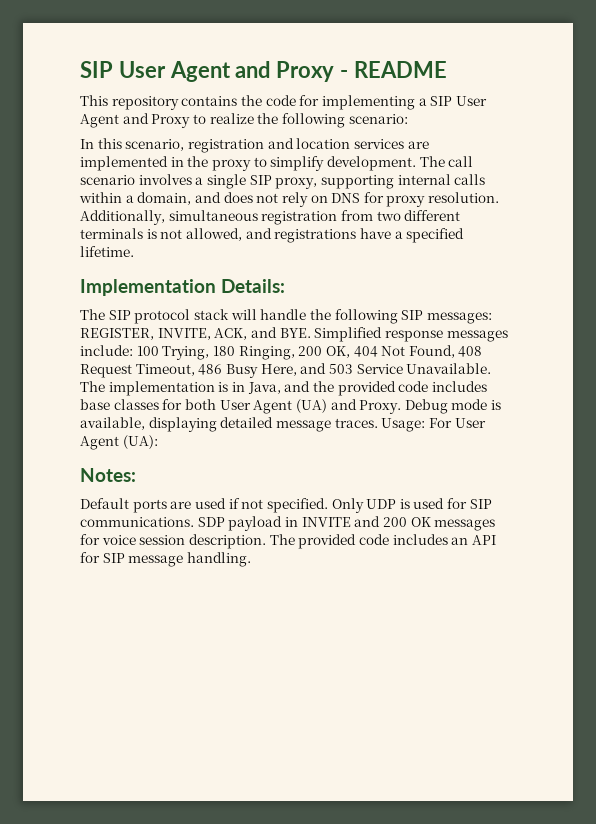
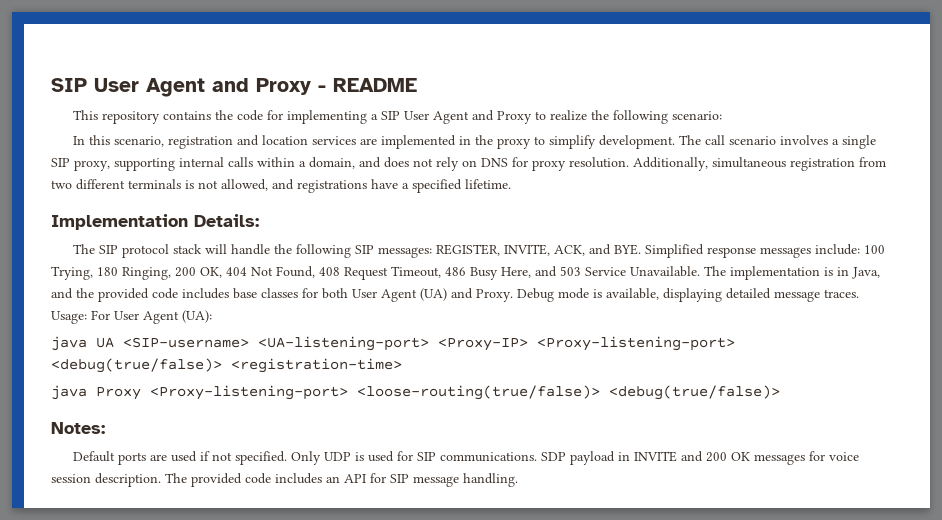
(158, 442) none -> [51,336,735,351] [51,358,402,373] [51,385,780,400] // java UA <SIP-username> <UA-listening-port> <Proxy-IP> <Proxy-listening-port> <debug(true/false)> <registration-time> // java Proxy <Proxy-listening-port> <loose-routing(true/false)> <debug(true/false)>

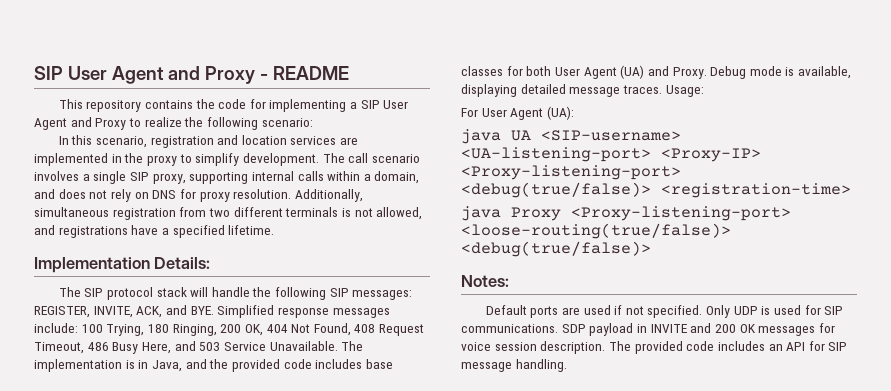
(87, 317) none -> (704, 91) //

